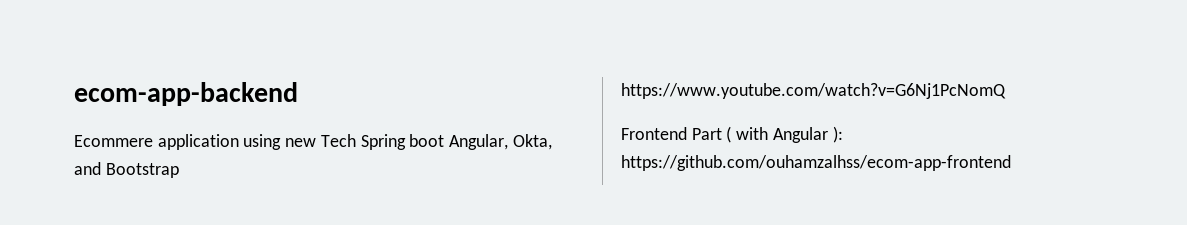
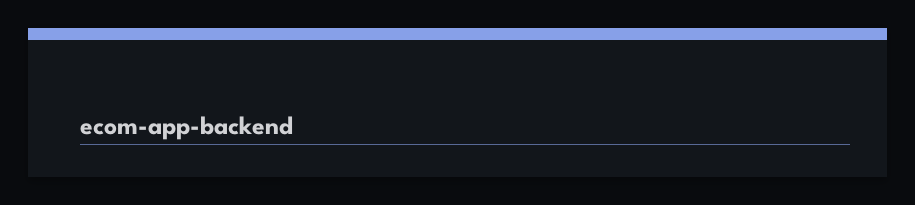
[74,134,552,150] [74,162,179,178] [621,83,1006,99] [621,126,843,143] [621,155,1011,171] // Ecommere application using new Tech Spring boot Angular, Okta, and Bootstrap // https://www.youtube.com/watch?v=G6Nj1PcNomQ // Frontend Part ( with Angular ): https://github.com/ouhamzalhss/ecom-app-frontend -> (293, 128) none

